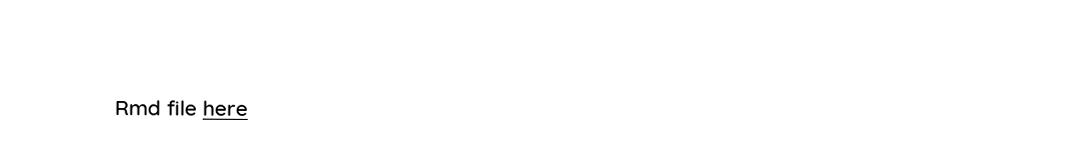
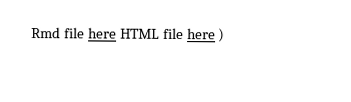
(248, 108) none -> [119,27,226,43] HTML file here )

